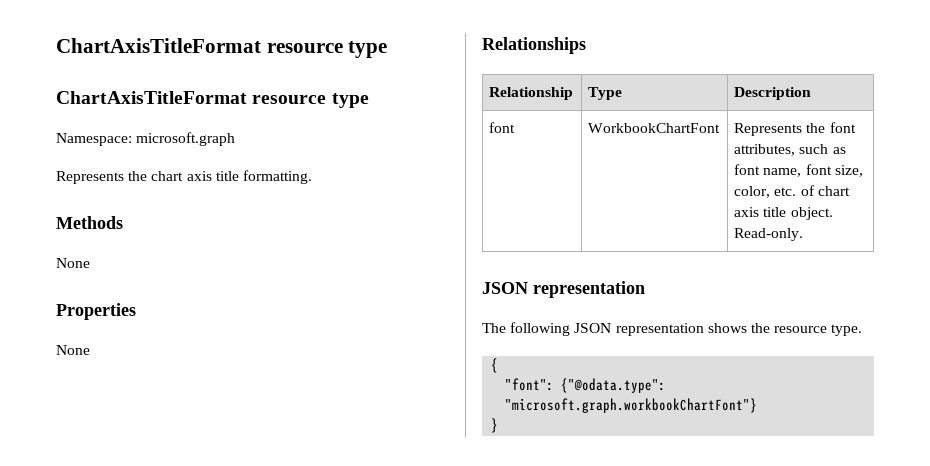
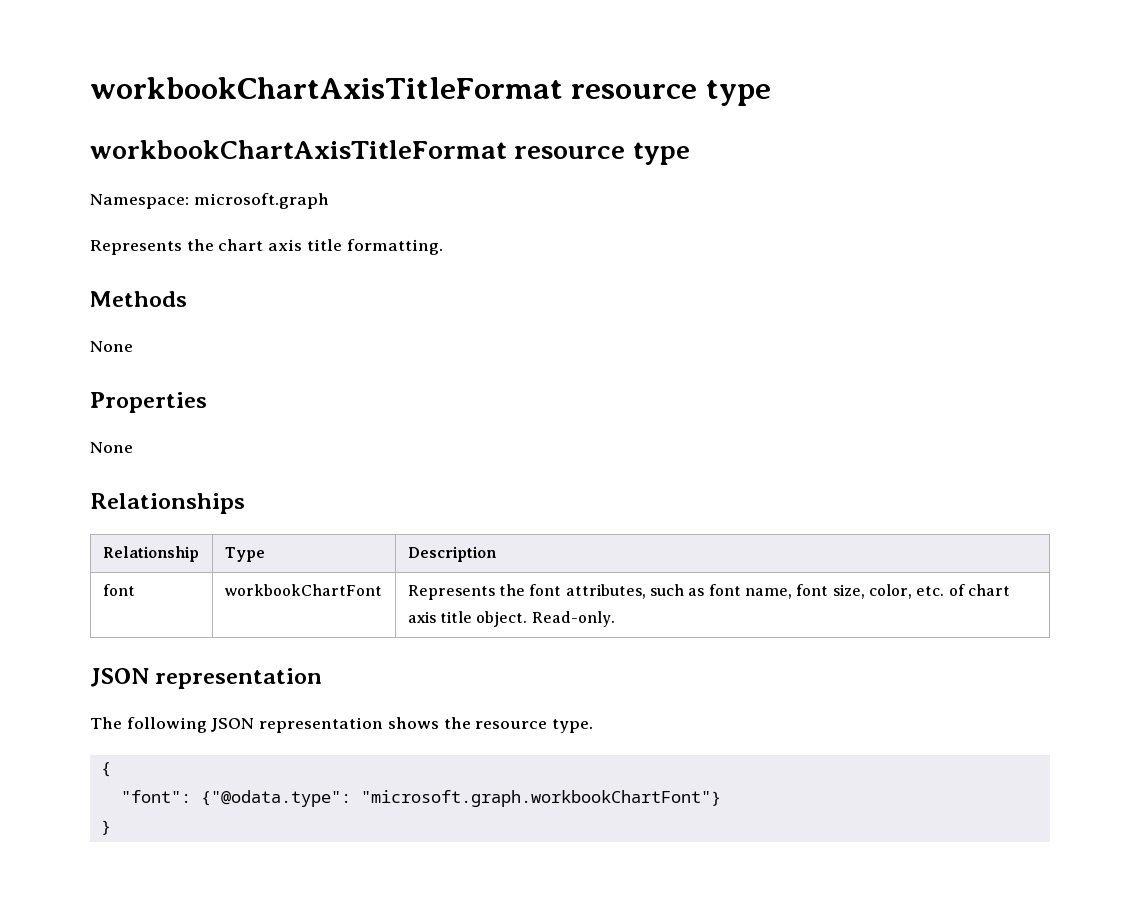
[56,38,388,58] [56,91,247,104] ChartAxisTitleFormat resource type // ChartAxisTitleFormat -> [90,77,771,106] [90,140,507,159] workbookChartAxisTitleFormat resource type // workbookChartAxisTitleFormat
[588,123,721,133] WorkbookChartFont -> [224,584,382,596] workbookChartFont

